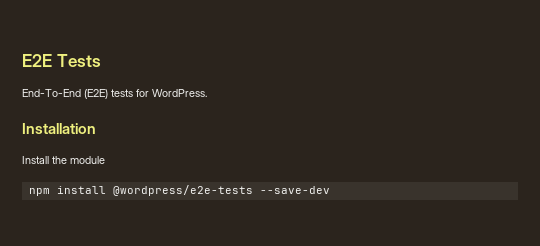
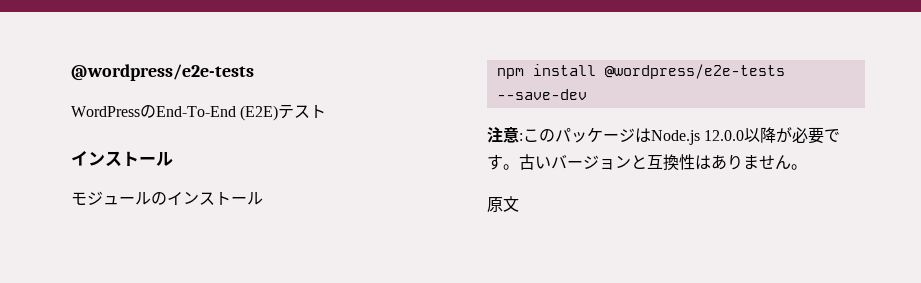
[22,54,101,67] [22,89,207,99] [22,123,96,134] [22,156,105,164] [28,185,330,196] E2E Tests // End-To-End (E2E) tests for WordPress. // Installation // Install the module // npm install @wordpress/e2e-tests --save-dev -> [71,64,254,81] [71,104,327,121] [71,151,173,167] [71,191,263,205] [496,64,785,79] [496,89,587,100] [487,127,841,145] [487,154,807,171] [487,196,519,212] @wordpress/e2e-tests // WordPressのEnd-To-End (E2E)テスト // インストール // モジュールのインストール // npm install @wordpress/e2e-tests --save-dev // 注意:このパッケージはNode.js 12.0.0以降が必要です。古いバージョンと互換性はありません。 // 原文

